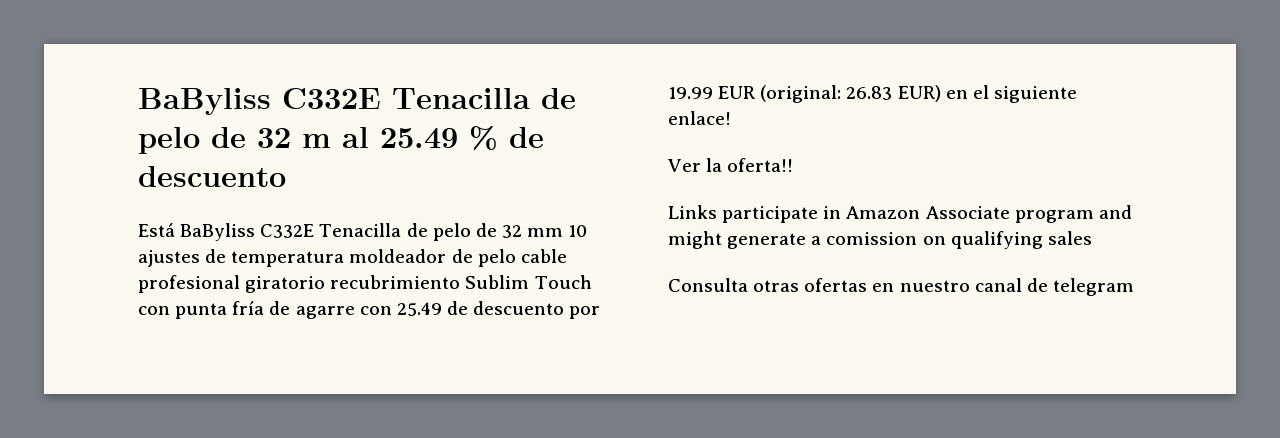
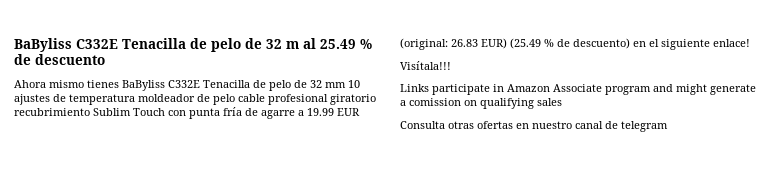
[138,223,175,237] Está -> [14,80,119,88] Ahora mismo tienes
[359,301,601,319] con 25.49 de descuento por -> [298,110,304,116] a
(941, 93) none -> [510,38,630,49] (25.49 % de descuento)
[668,158,794,172] Ver la oferta!! -> [400,61,451,70] Visítala!!!

